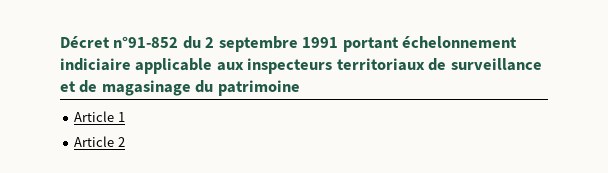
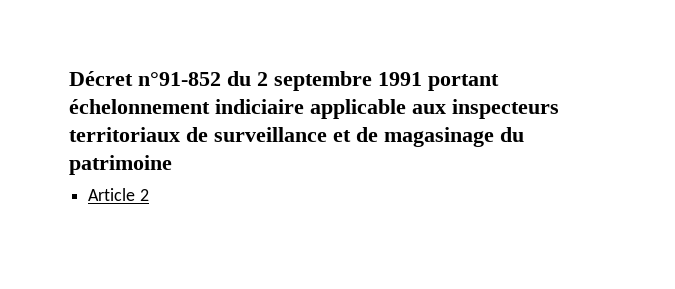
[74,111,125,122] // Article 1 -> (172, 165) none

